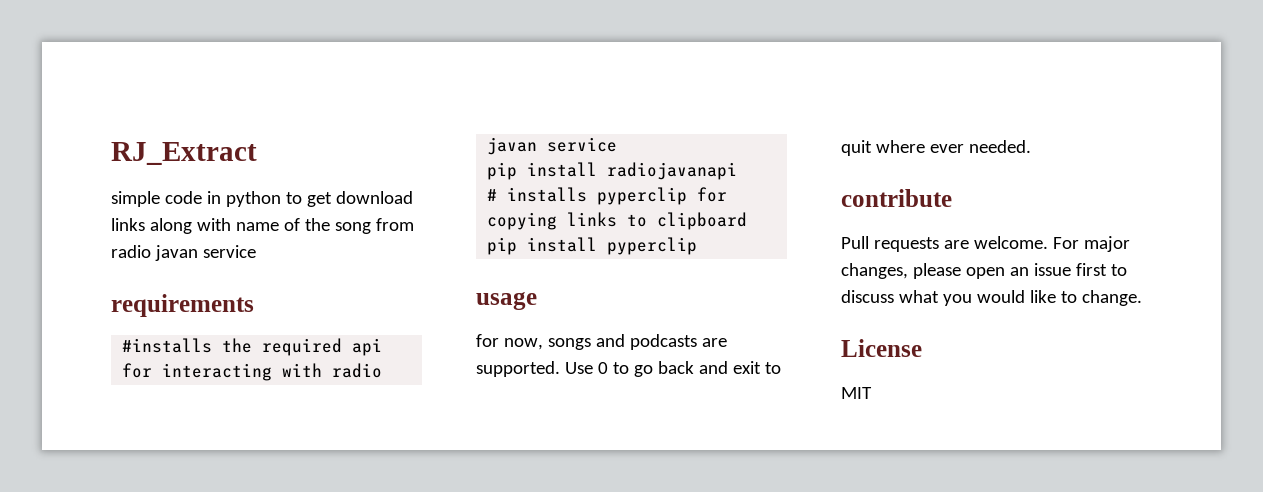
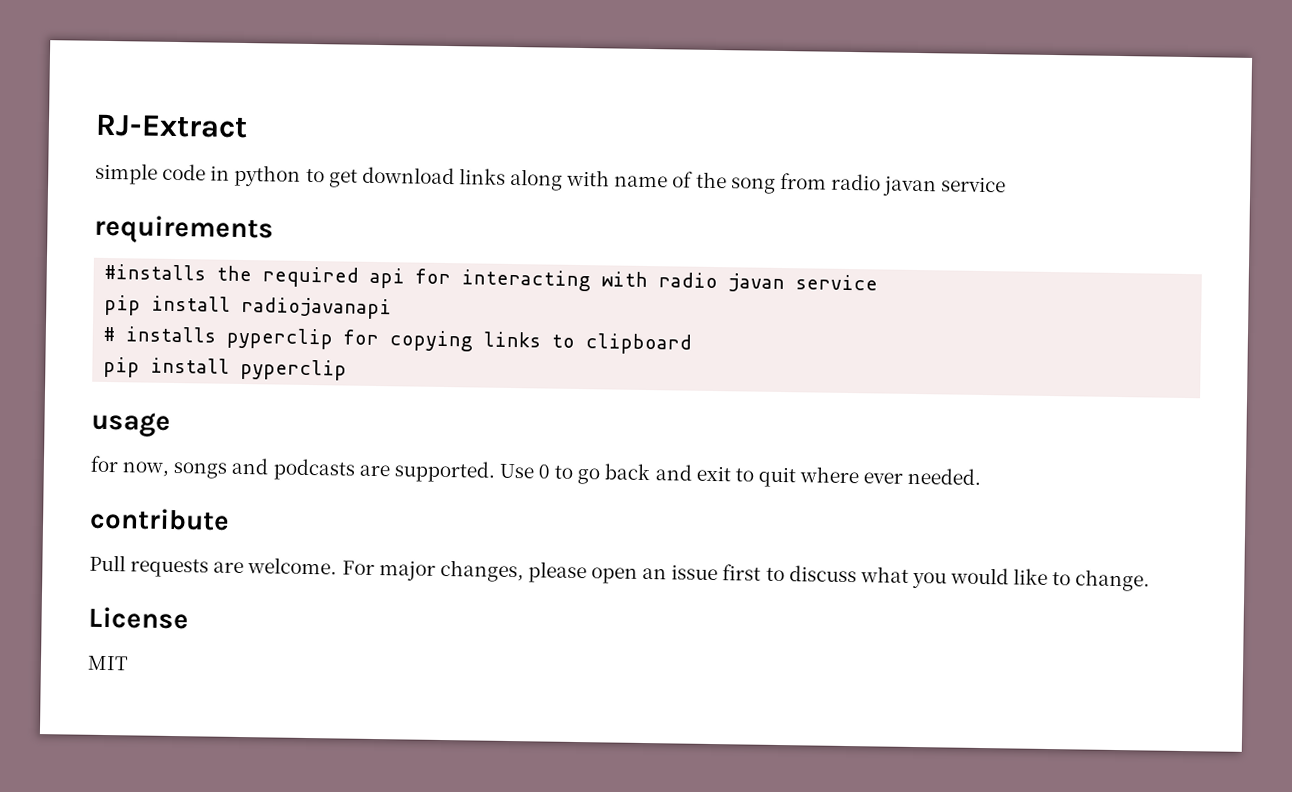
[111,142,257,165] RJ_Extract -> [95,113,248,139] RJ-Extract

